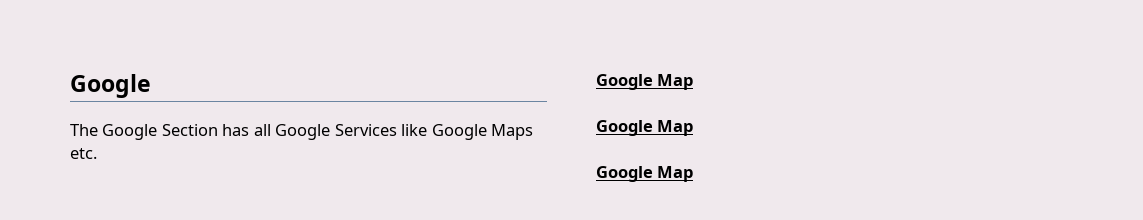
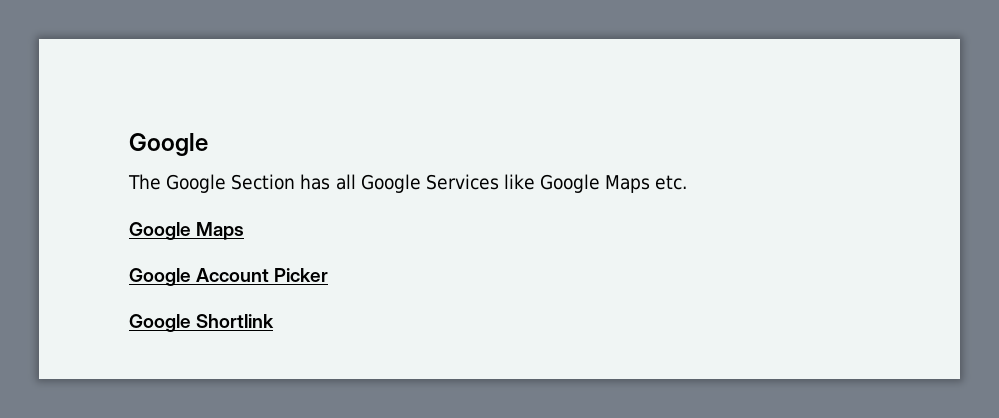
[657,74,694,90] [596,120,694,136] [596,166,694,182] Map // Google Map // Google Map -> [196,222,245,240] [129,268,329,286] [129,314,275,332] Maps // Google Account Picker // Google Shortlink

